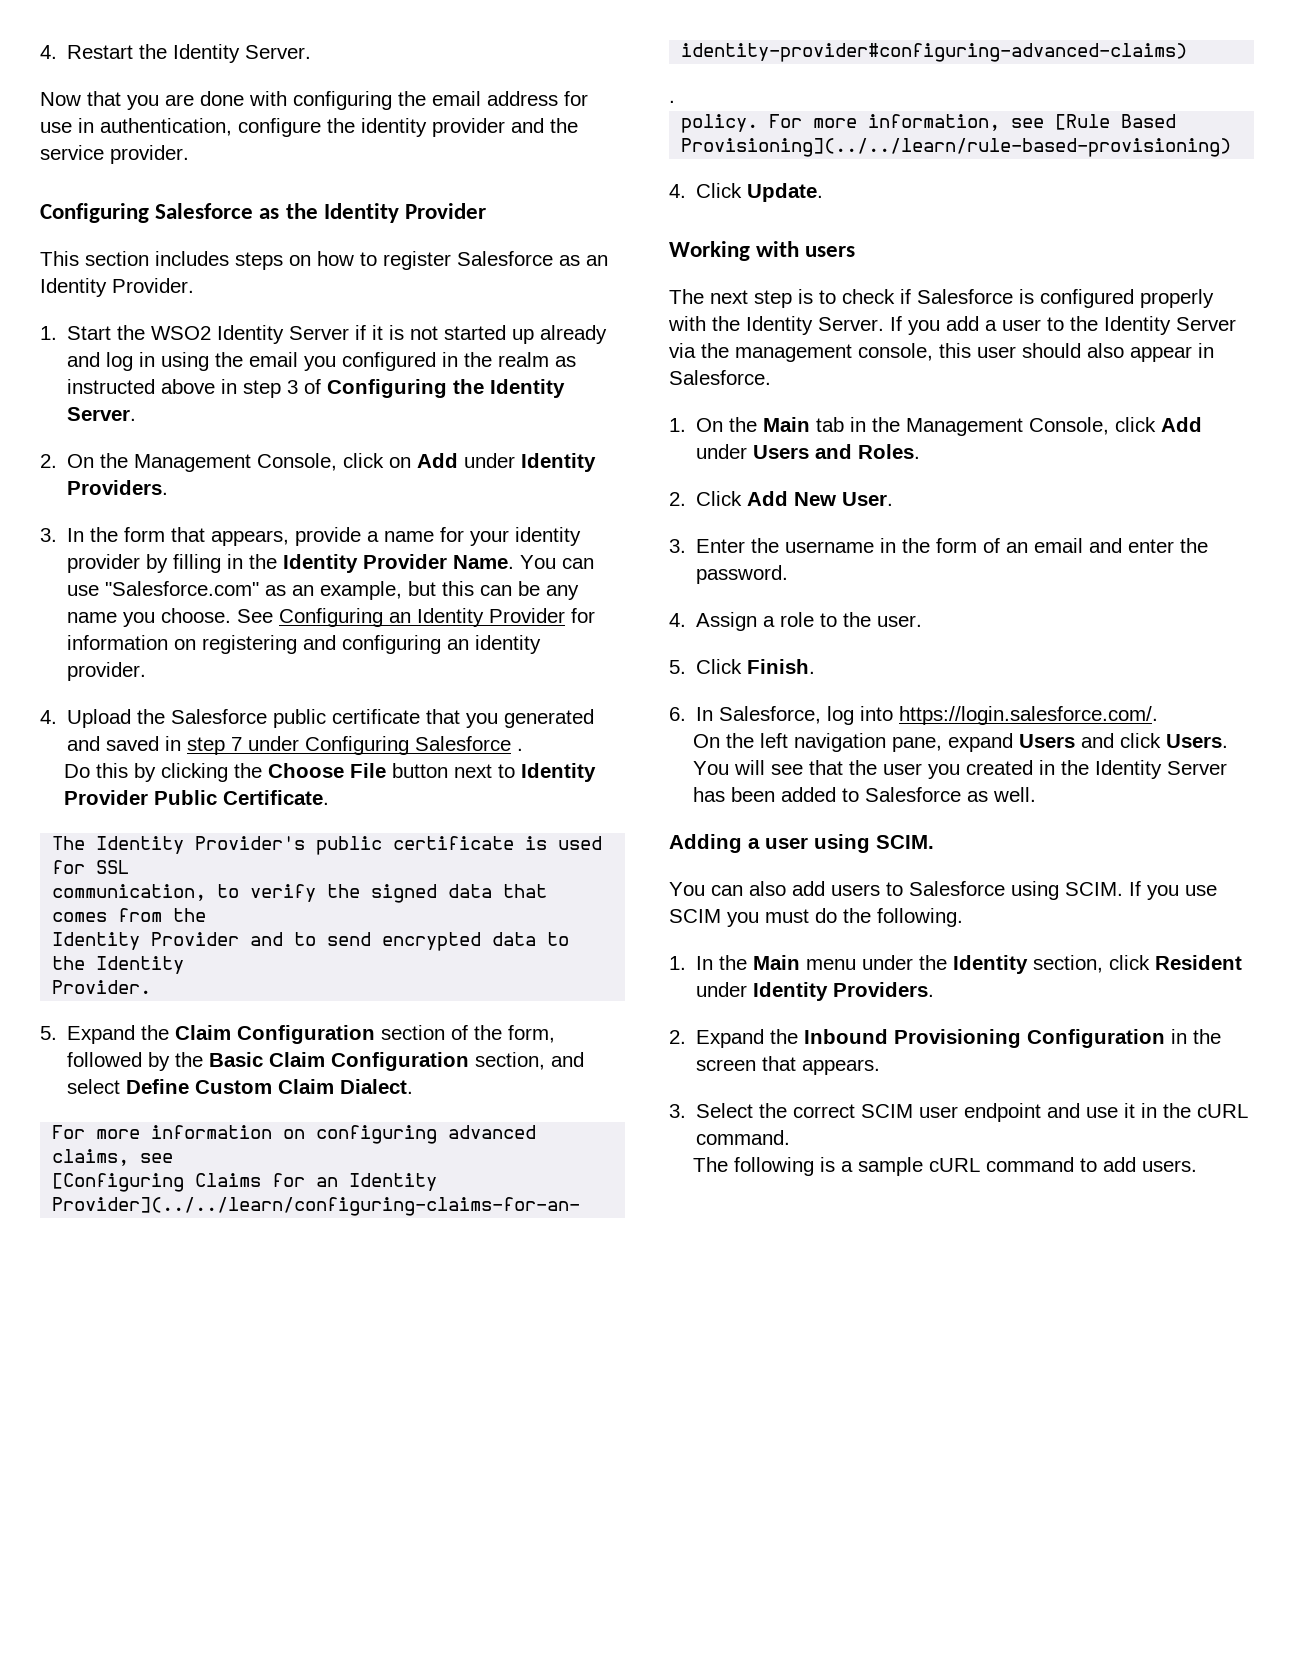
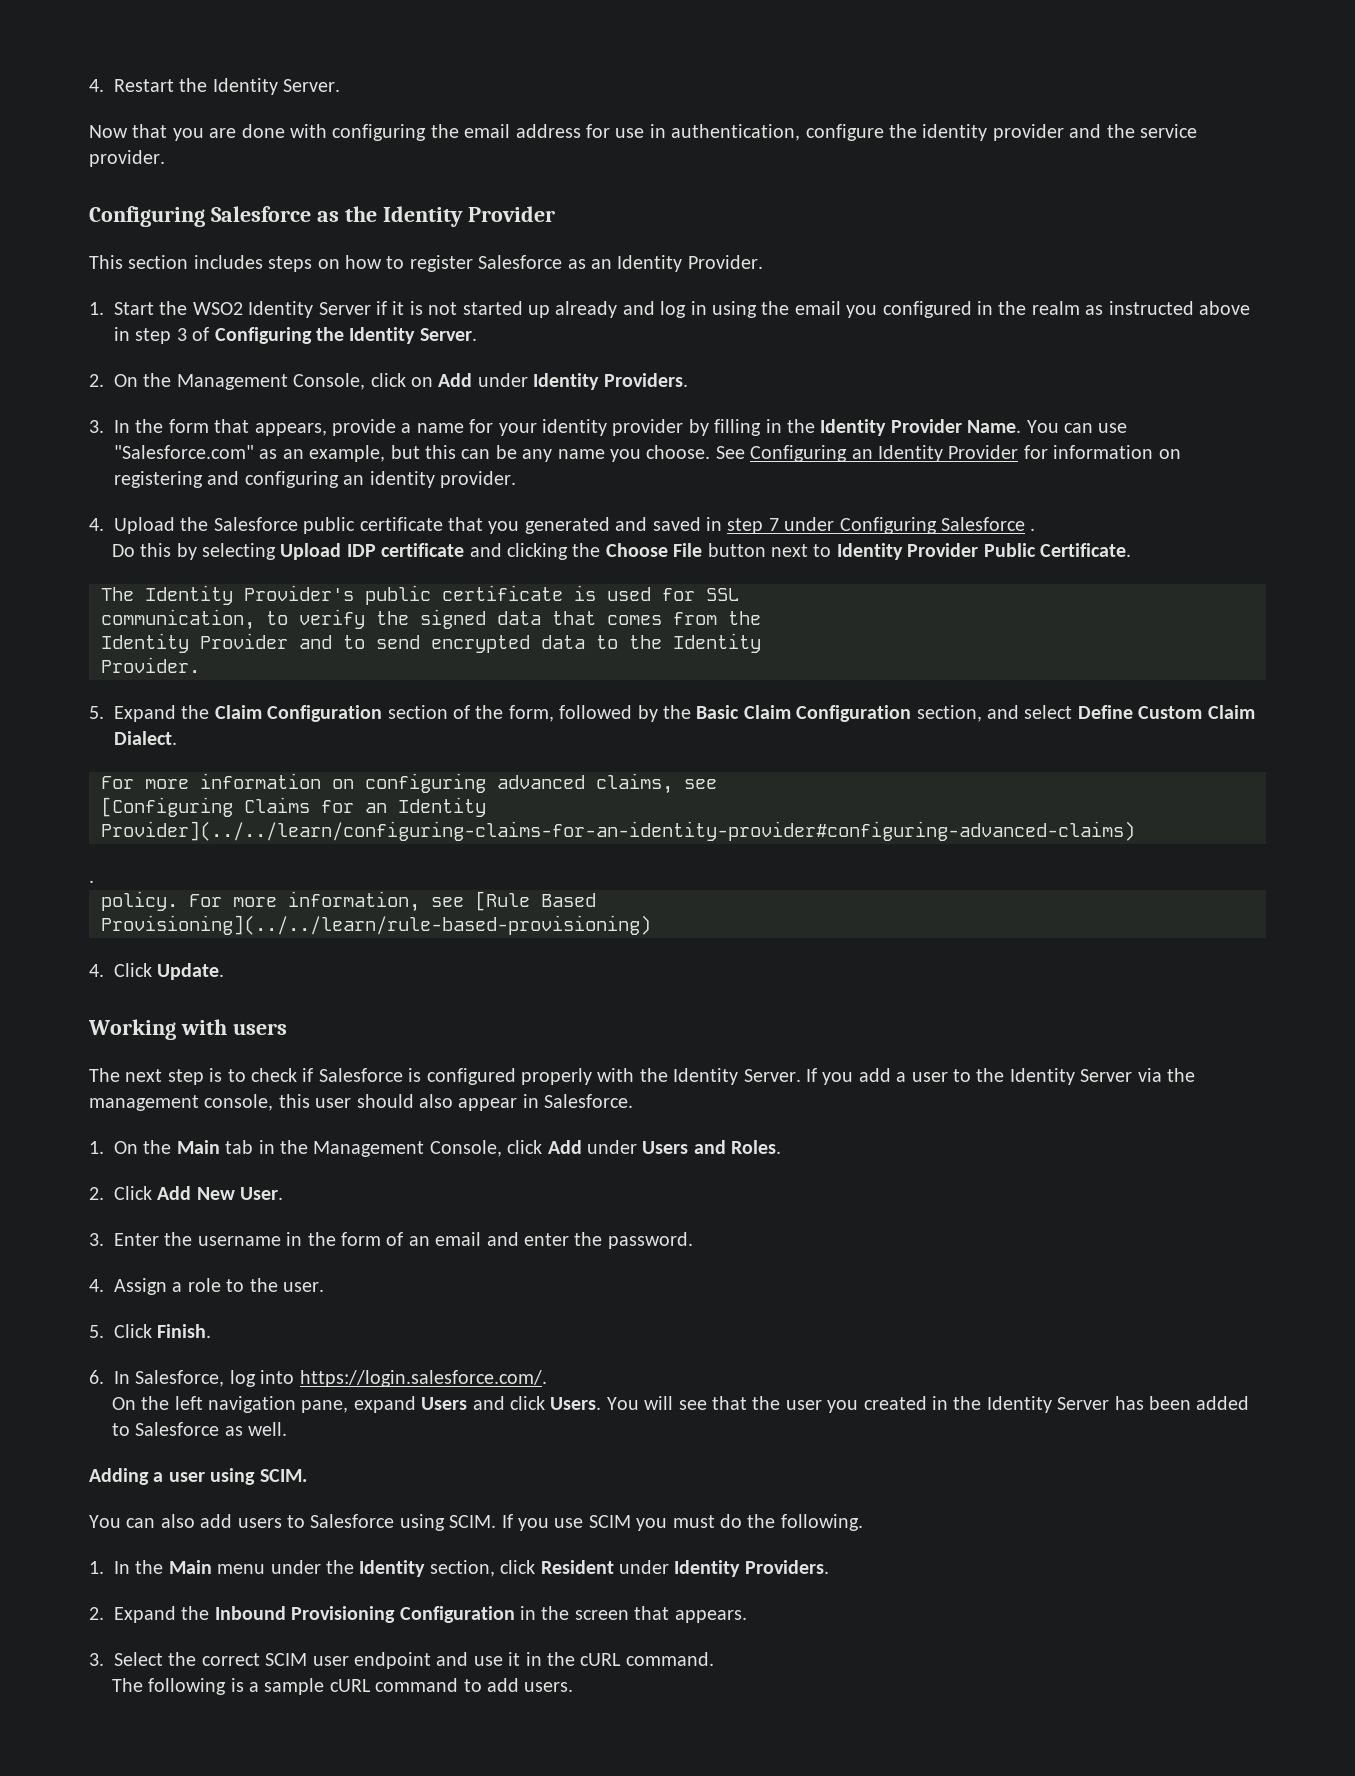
(157, 772) none -> [202,543,502,560] selecting Upload IDP certificate and

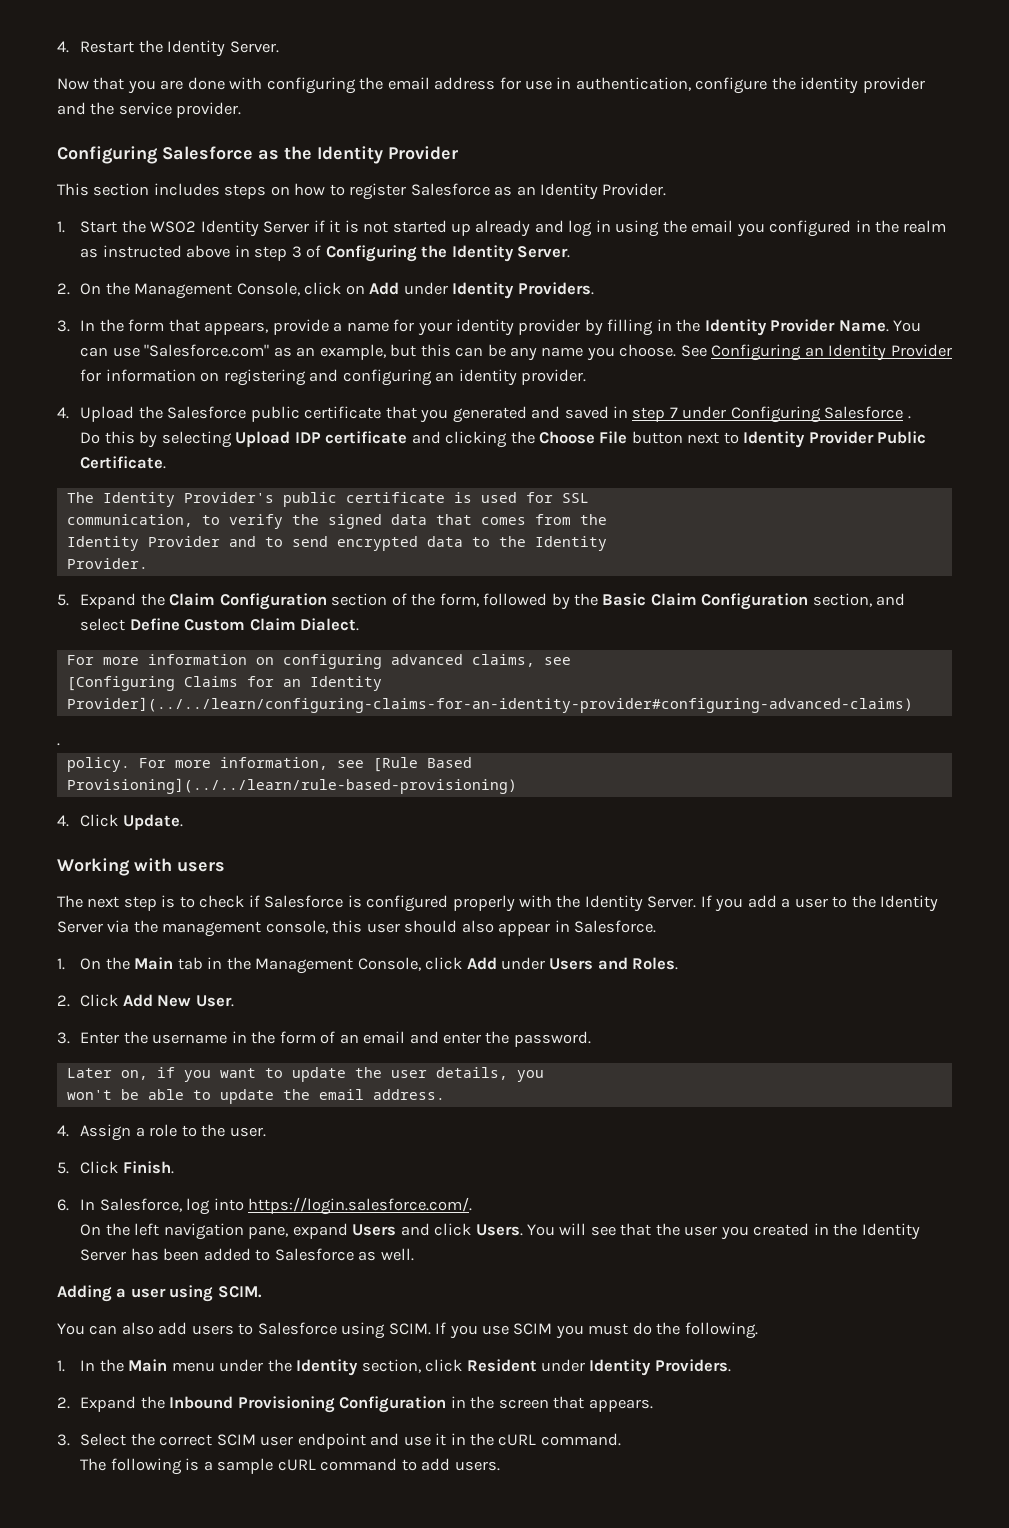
(693, 1240) none -> [66,1067,544,1082] [66,1089,445,1104] // Later on, if you want to update the user details, you // won't be able to update the email address.

